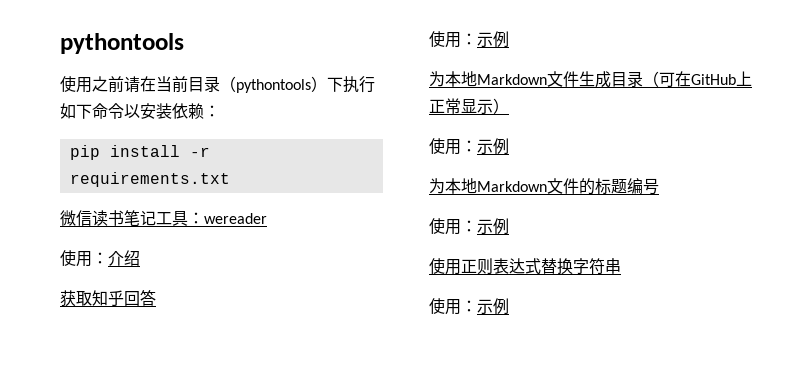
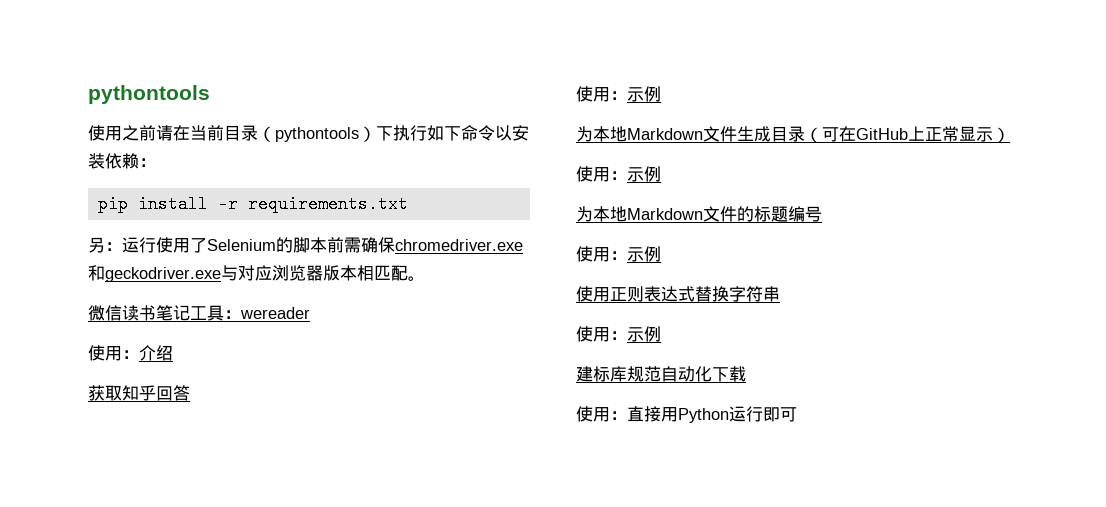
(230, 179) none -> [88,237,523,253] [88,265,425,282] // 另：运行使用了Selenium的脚本前需确保chromedriver.exe和geckodriver.exe与对应浏览器版本相匹配。
(509, 306) none -> [576,366,746,382] [576,406,797,423] // 建标库规范自动化下载 // 使用：直接用Python运行即可

